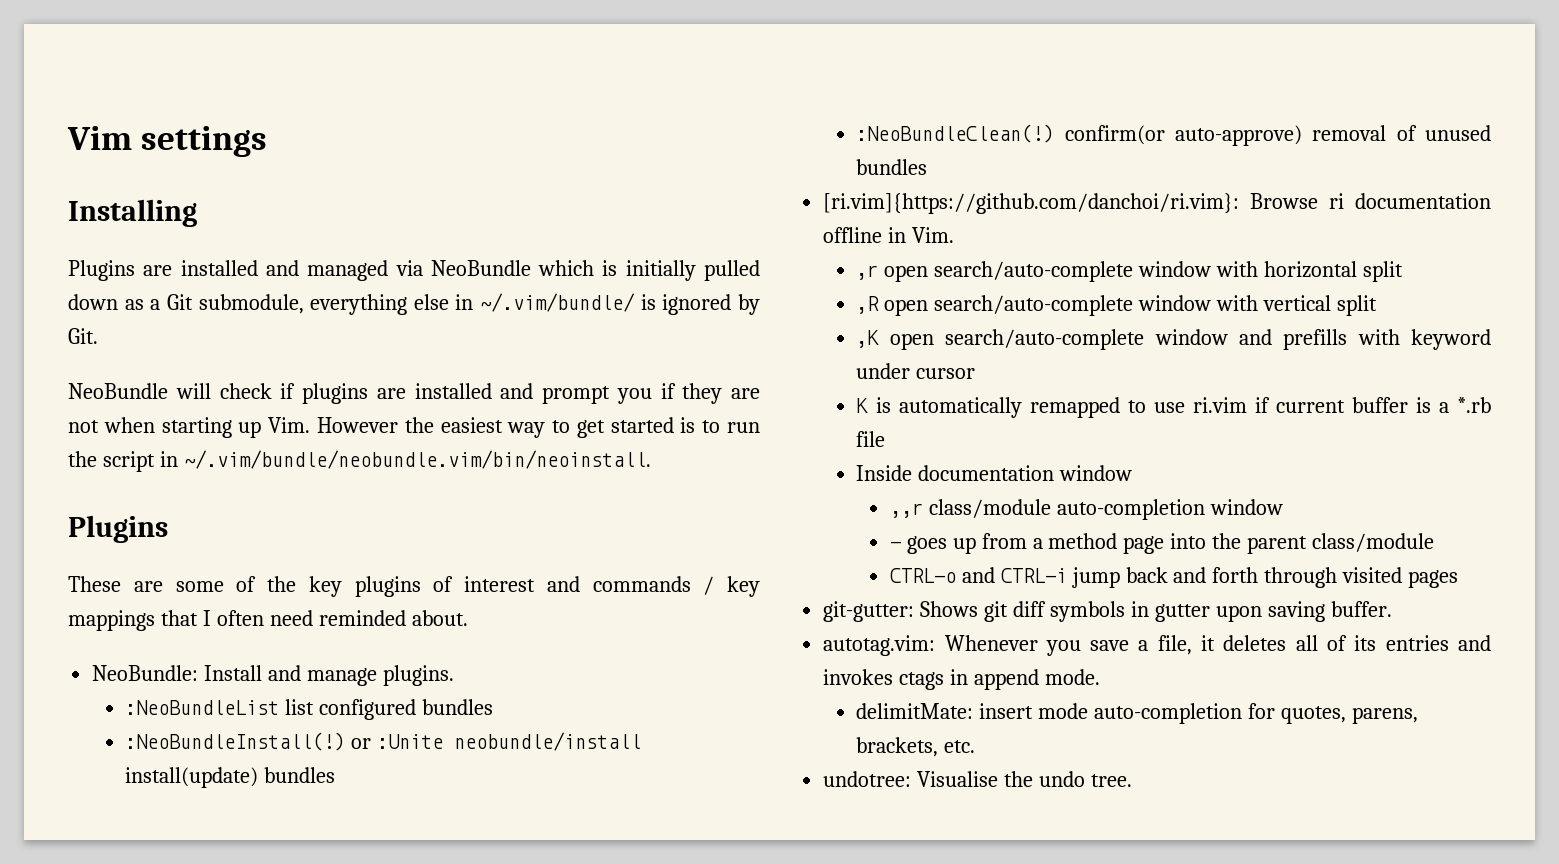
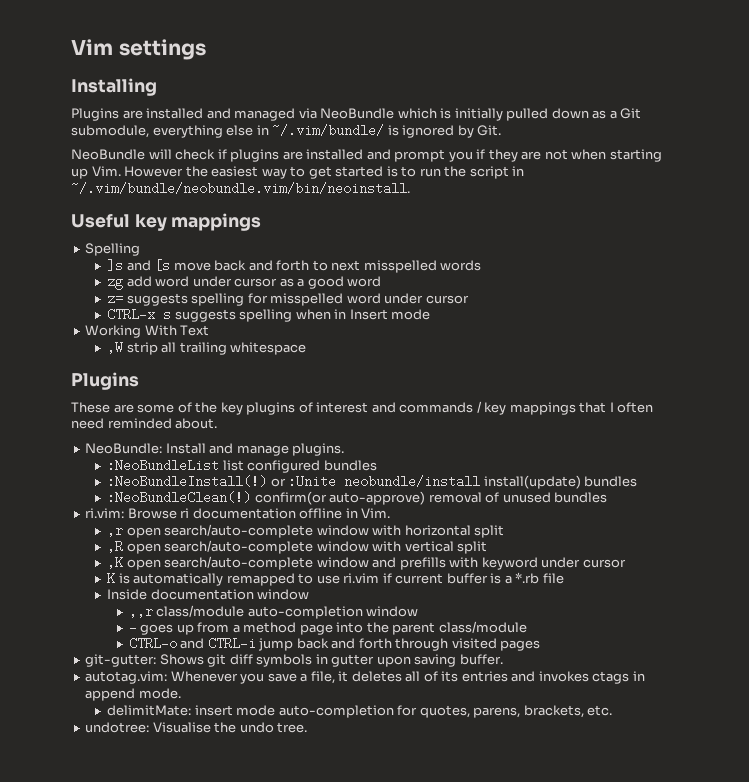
(651, 459) none -> [71,213,262,231] [85,243,141,256] [107,259,482,273] [107,276,382,290] [107,292,469,306] [107,308,431,322] [85,325,210,338] [107,341,307,355] // Useful key mappings // Spelling // ]s and [s move back and forth to next misspelled words // zg add word under cursor as a good word // z= suggests spelling for misspelled word under cursor // CTRL-x s suggests spelling when in Insert mode // Working With Text // ,W strip all trailing whitespace
[823,193,1240,214] [ri.vim]{https://github.com/danchoi/ri.vim}: -> [85,508,125,518] ri.vim:

